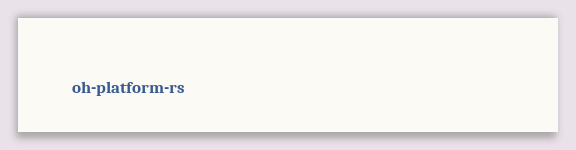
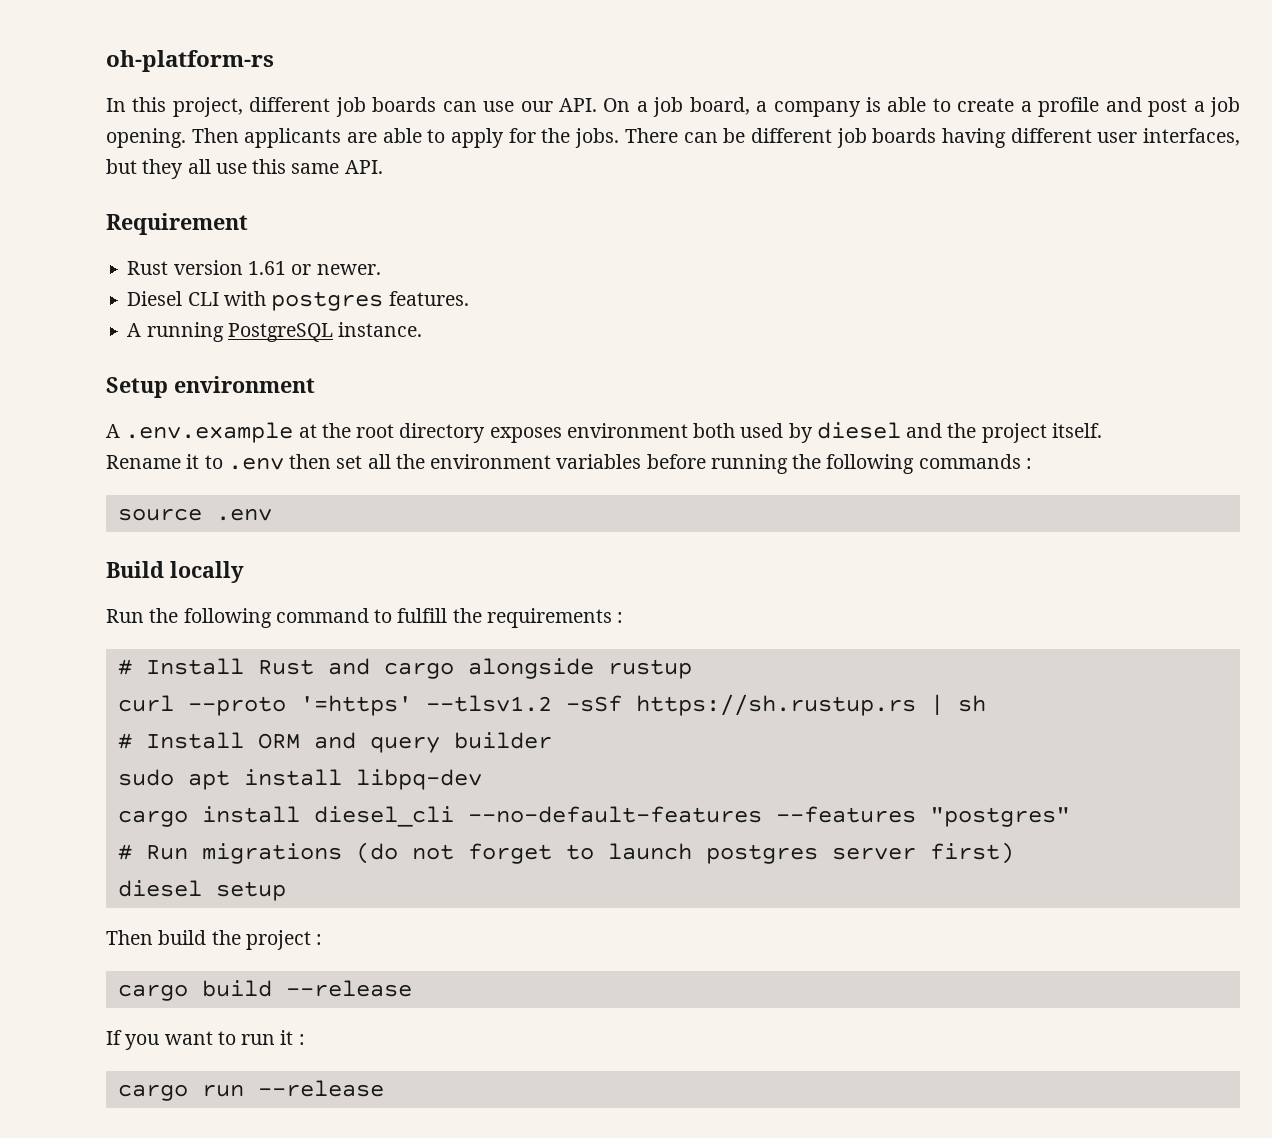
(185, 88) none -> [106,97,1241,117] [106,128,1241,148] [106,159,383,179] [106,213,248,235] [127,260,381,275] [127,291,469,311] [127,322,423,342] [106,376,315,398] [106,422,1102,443] [106,454,1032,474] [117,508,272,521] [106,561,244,583] [106,608,624,628] [117,658,692,679] [117,694,986,716] [117,732,552,753] [117,769,482,790] [117,806,1070,827] [117,842,1014,864] [117,880,286,901] [106,930,323,950] [117,980,412,1001] [106,1030,305,1050] [117,1080,384,1101] // In this project, different job boards can use our API. On a job board, a company is able to create a profile and post a job opening. Then applicants are able to apply for the jobs. There can be different job boards having different user interfaces, but they all use this same API. // Requirement // Rust version 1.61 or newer. // Diesel CLI with postgres features. // A running PostgreSQL instance. // Setup environment // A .env.example at the root directory exposes environment both used by diesel and the project itself. // Rename it to .env then set all the environment variables before running the following commands : // source .env // Build locally // Run the following command to fulfill the requirements : // # Install Rust and cargo alongside rustup // curl --proto '=https' --tlsv1.2 -sSf https://sh.rustup.rs | sh // # Install ORM and query builder // sudo apt install libpq-dev // cargo install diesel_cli --no-default-features --features "postgres" // # Run migrations (do not forget to launch postgres server first) // diesel setup // Then build the project : // cargo build --release // If you want to run it : // cargo run --release

